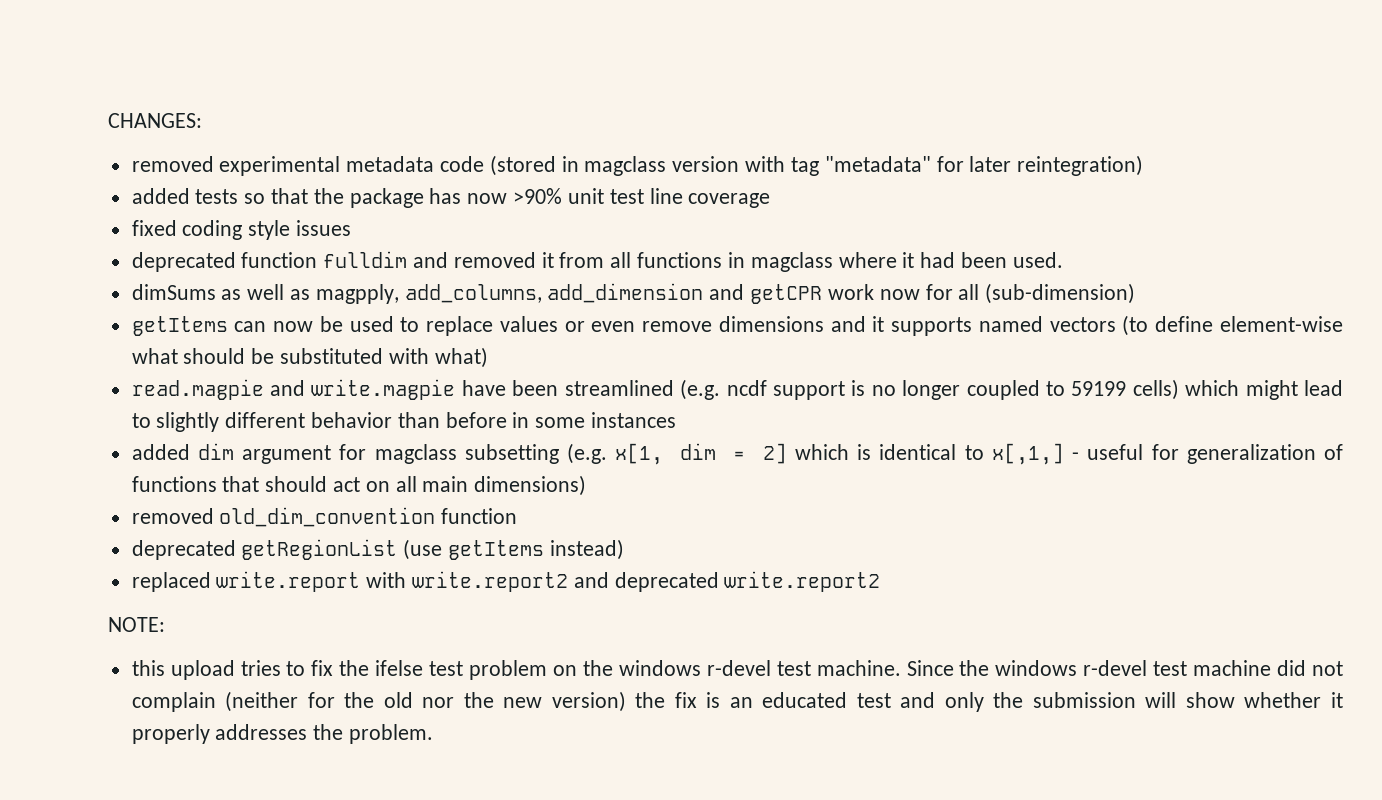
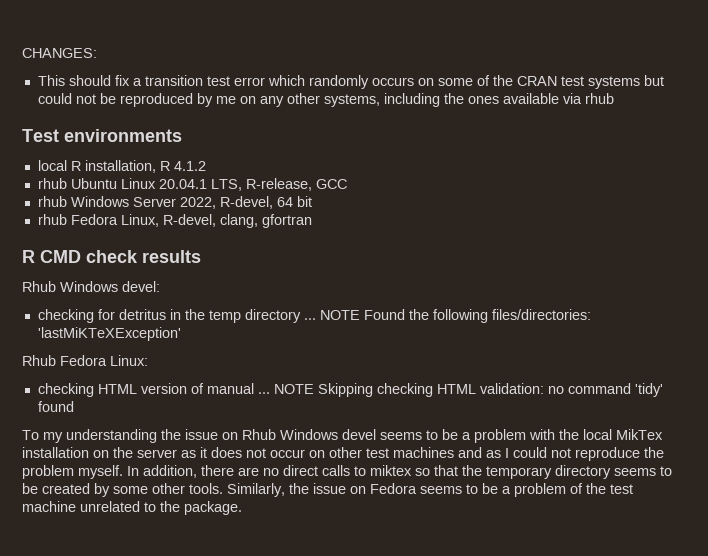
[131,155,1144,176] [131,188,771,208] [131,220,352,240] [131,251,1063,272] [131,283,1136,304] [131,315,1343,336] [131,347,488,368] [131,379,1343,400] [131,412,677,432] [131,443,1344,465] [131,475,587,496] [131,507,518,527] [131,539,624,560] [131,571,881,592] [108,617,165,632] [131,660,1343,680] [131,691,1344,712] [131,724,434,744] removed experimental metadata code (stored in magclass version with tag "metadata" for later reintegration) // added tests so that the package has now >90% unit test line coverage // fixed coding style issues // deprecated function fulldim and removed it from all functions in magclass where it had been used. // dimSums as well as magpply, add_columns, add_dimension and getCPR work now for all (sub-dimension) // getItems can now be used to replace values or even remove dimensions and it supports named vectors (to define element-wise what should be substituted with what) // read.magpie and write.magpie have been streamlined (e.g. ncdf support is no longer coupled to 59199 cells) which might lead to slightly different behavior than before in some instances // added dim argument for magclass subsetting (e.g. x[1, dim = 2] which is identical to x[,1,] - useful for generalization of functions that should act on all main dimensions) // removed old_dim_convention function // deprecated getRegionList (use getItems instead) // replaced write.report with write.report2 and deprecated write.report2 // NOTE: // this upload tries to fix the ifelse test problem on the windows r-devel test machine. Since the windows r-devel test machine did not complain (neither for the old nor the new version) the fix is an educated test and only the submission will show whether it properly addresses the problem. -> [37,75,664,89] [37,93,614,107] [22,129,182,142] [37,160,206,173] [37,178,347,191] [37,196,312,209] [37,214,312,228] [22,250,201,263] [22,281,160,292] [37,309,591,323] [37,327,181,341] [22,355,148,366] [37,383,663,397] [37,401,74,412] [22,429,663,443] [22,447,664,461] [22,465,672,479] [22,483,633,497] [22,501,242,515] This should fix a transition test error which randomly occurs on some of the CRAN test systems but could not be reproduced by me on any other systems, including the ones available via rhub // Test environments // local R installation, R 4.1.2 // rhub Ubuntu Linux 20.04.1 LTS, R-release, GCC // rhub Windows Server 2022, R-devel, 64 bit // rhub Fedora Linux, R-devel, clang, gfortran // R CMD check results // Rhub Windows devel: // checking for detritus in the temp directory ... NOTE Found the following files/directories: 'lastMiKTeXException' // Rhub Fedora Linux: // checking HTML version of manual ... NOTE Skipping checking HTML validation: no command 'tidy' found // To my understanding the issue on Rhub Windows devel seems to be a problem with the local MikTex installation on the server as it does not occur on other test machines and as I could not reproduce the problem myself. In addition, there are no direct calls to miktex so that the temporary directory seems to be created by some other tools. Similarly, the issue on Fedora seems to be a problem of the test machine unrelated to the package.

